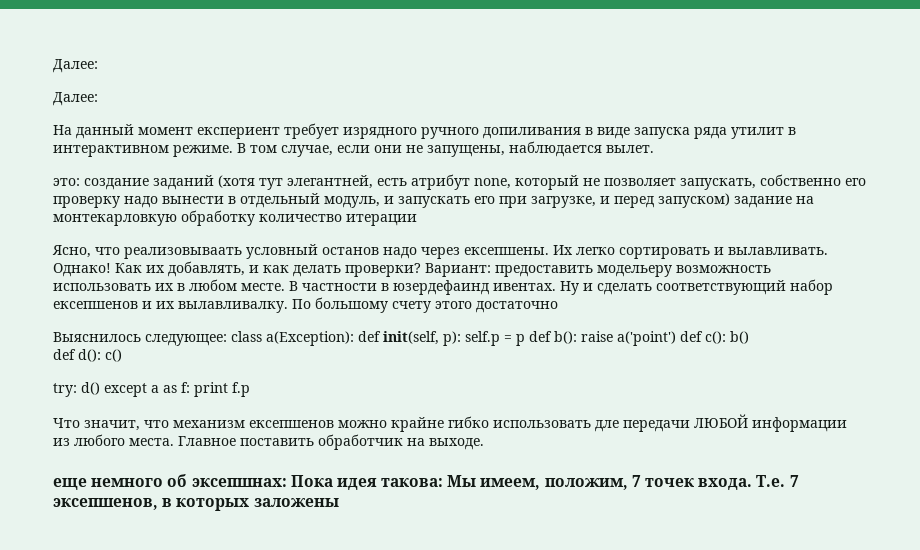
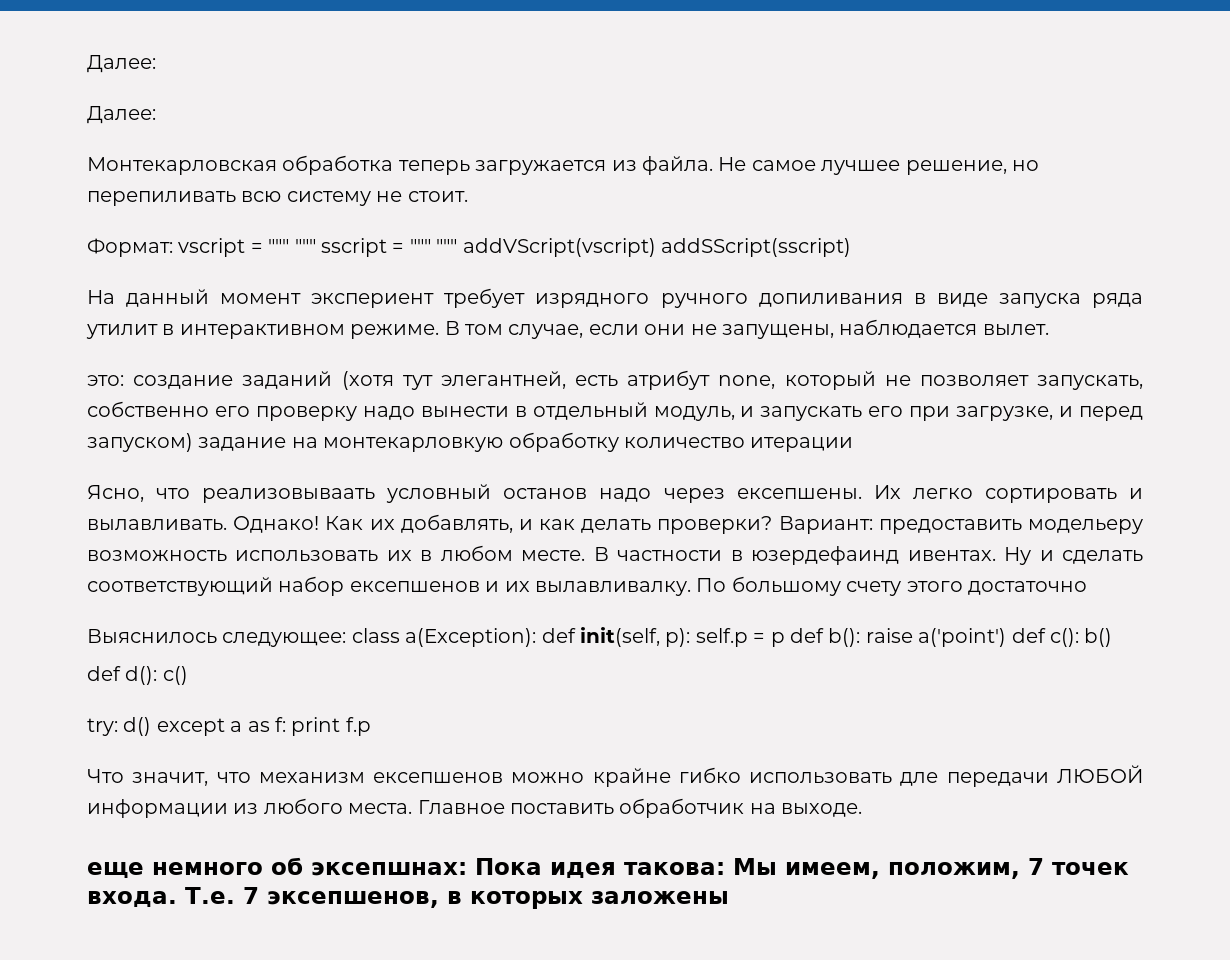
(98, 99) none -> [87,155,1039,175] [87,191,468,206] [87,238,851,257] // Монтекарловская обработка теперь загружается из файла. Не самое лучшее решение, но перепиливать всю систему не стоит. // Формат: vscript = """ """ sscript = """ """ addVScript(vscript) addSScript(sscript)
[197,127,280,139] експериент -> [311,293,435,308] экспериент

